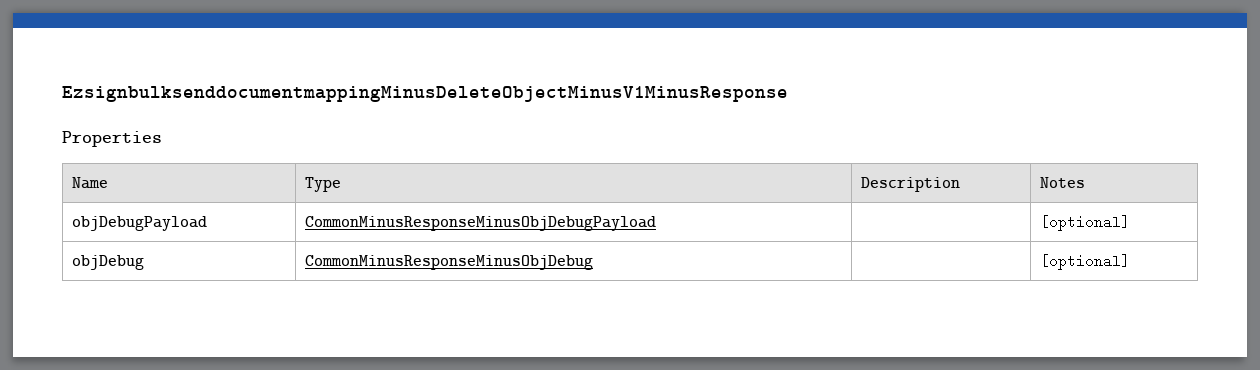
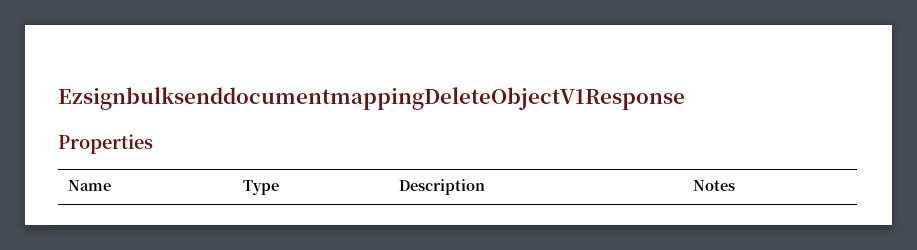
[62,86,788,102] EzsignbulksenddocumentmappingMinusDeleteObjectMinusV1MinusResponse -> [58,87,685,110] EzsignbulksenddocumentmappingDeleteObjectV1Response
[72,216,208,231] [305,216,657,231] [1040,215,1131,231] [72,255,145,270] [305,255,594,270] [1040,254,1131,270] // objDebugPayload | CommonMinusResponseMinusObjDebugPayload | | [optional] // objDebug | CommonMinusResponseMinusObjDebug | | [optional] -> (736, 185) none

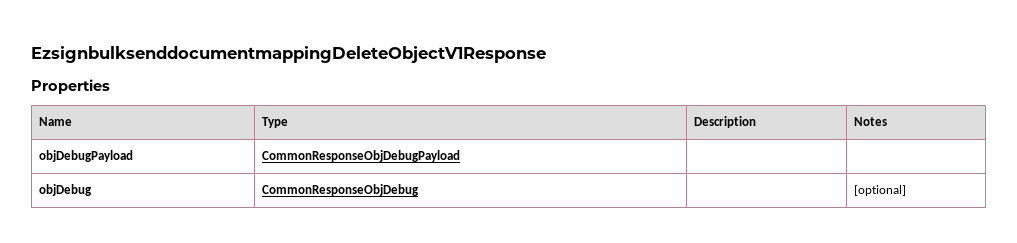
(736, 185) none -> [39,150,134,162] [262,150,461,162] [39,184,93,196] [262,184,420,196] [854,185,907,196] // objDebugPayload | CommonResponseObjDebugPayload | | // objDebug | CommonResponseObjDebug | | [optional]

